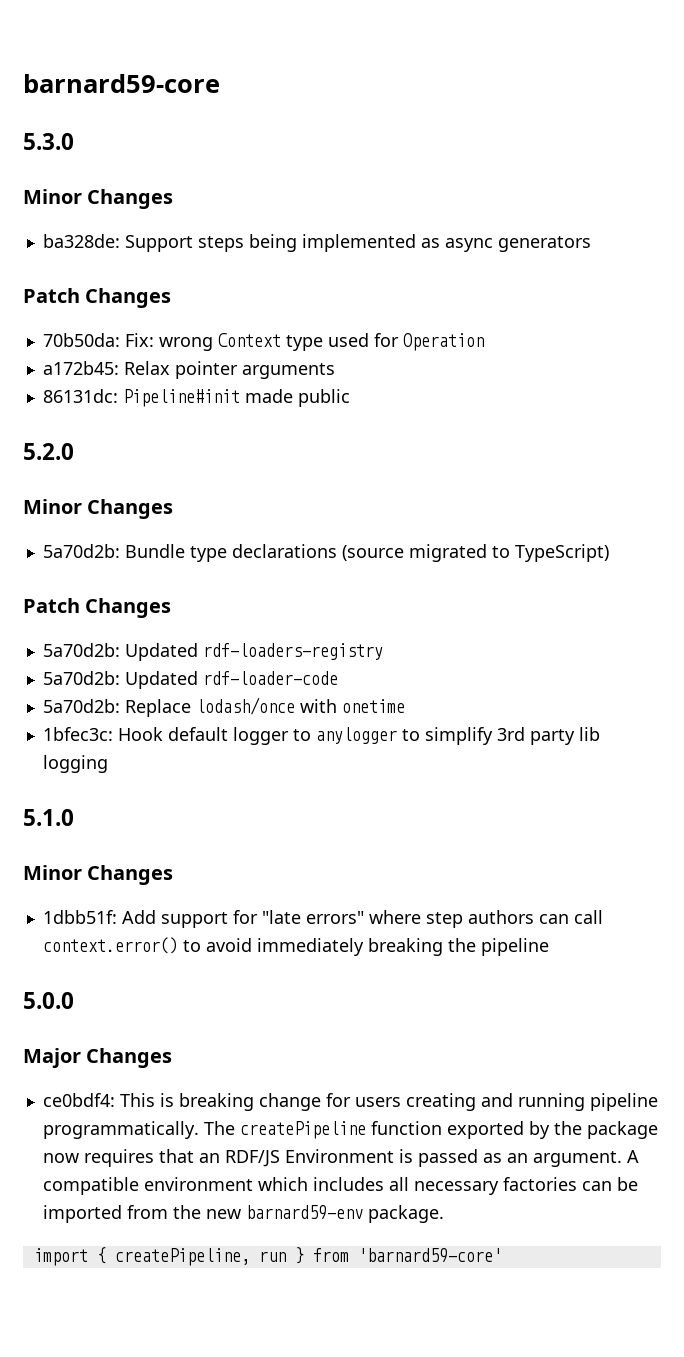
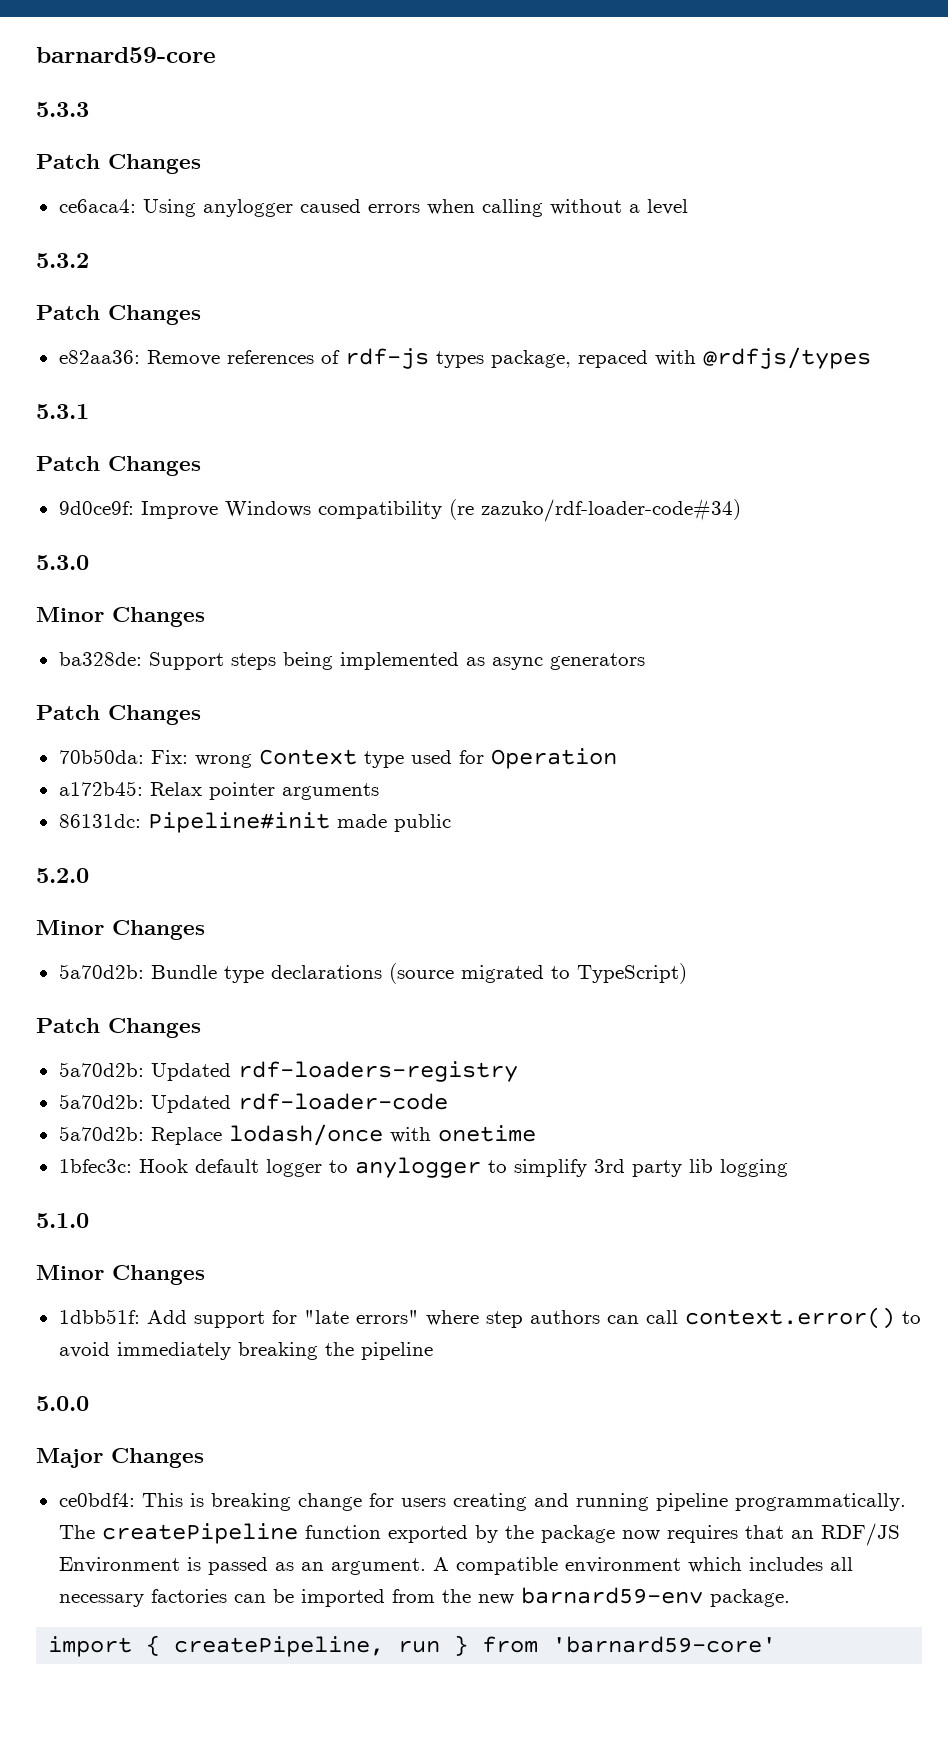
(220, 83) none -> [36,102,89,117] [36,154,201,174] [58,199,688,217] [36,253,89,268] [36,305,201,325] [58,347,871,369] [36,404,89,419] [36,456,201,476] [58,498,741,522] // 5.3.3 // Patch Changes // ce6aca4: Using anylogger caused errors when calling without a level // 5.3.2 // Patch Changes // e82aa36: Remove references of rdf-js types package, repaced with @rdfjs/types // 5.3.1 // Patch Changes // 9d0ce9f: Improve Windows compatibility (re zazuko/rdf-loader-code#34)

